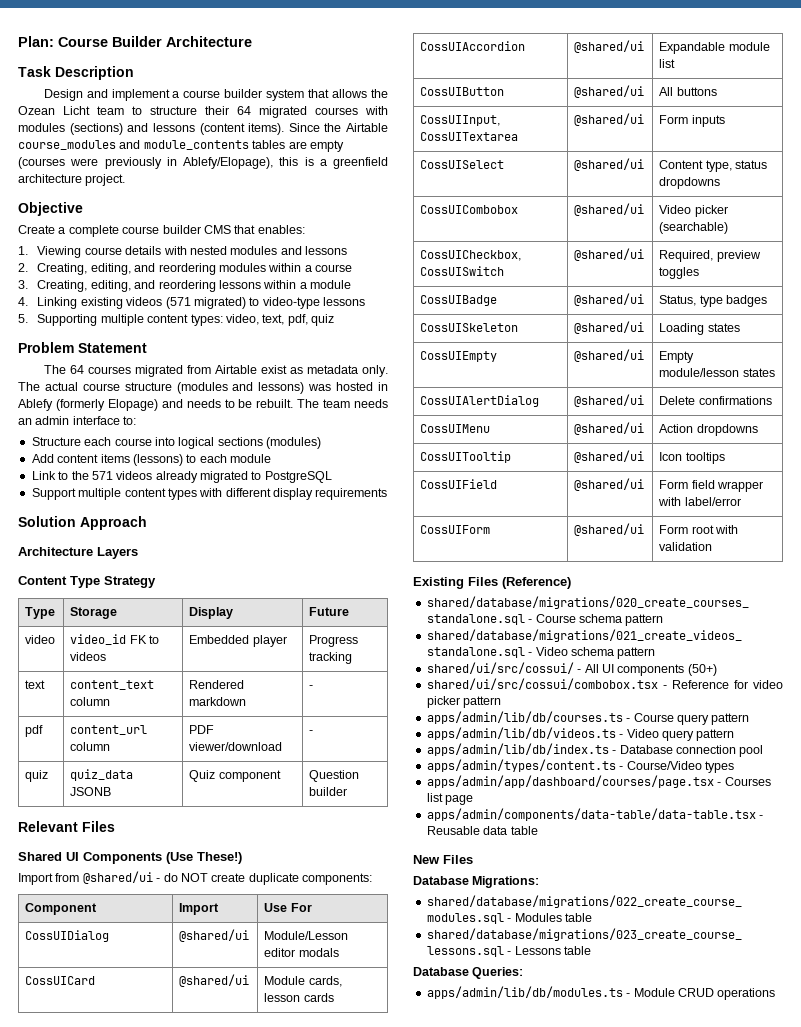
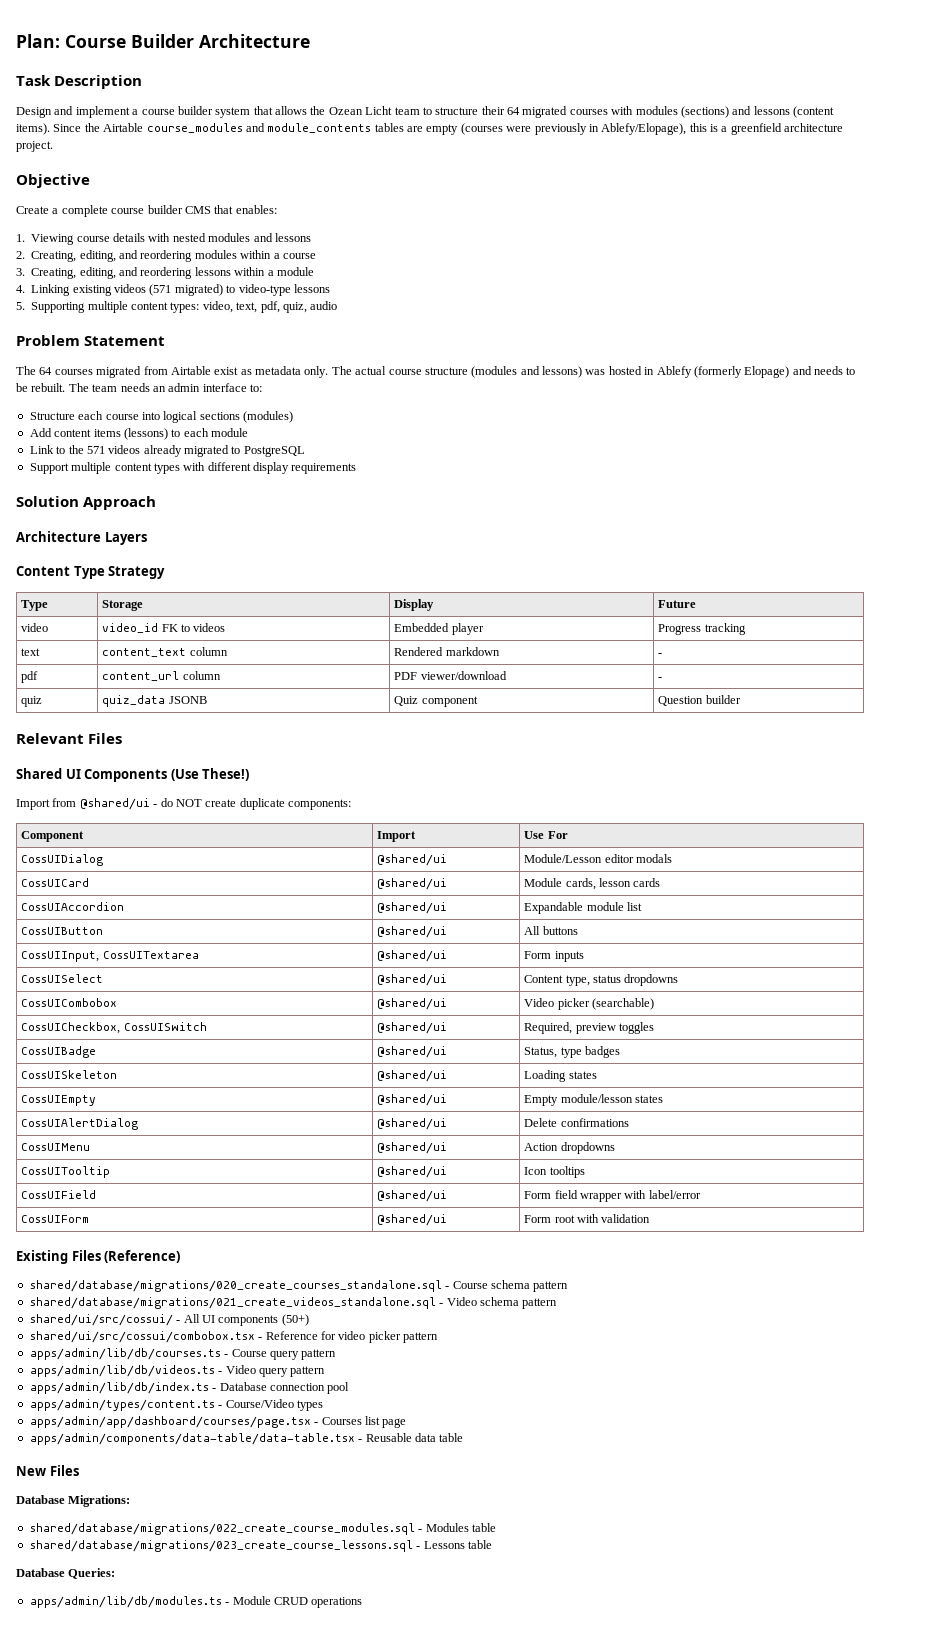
[311,314,335,326] quiz -> [282,301,338,313] quiz, audio

